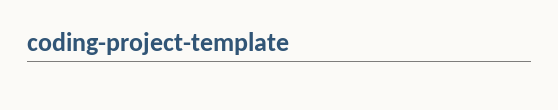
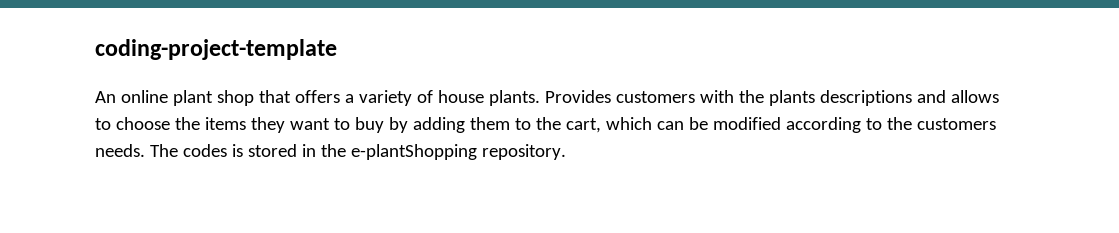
(289, 43) none -> [95,90,999,106] [95,117,996,133] [95,144,566,160] // An online plant shop that offers a variety of house plants. Provides customers with the plants descriptions and allows to choose the items they want to buy by adding them to the cart, which can be modified according to the customers needs. The codes is stored in the e-plantShopping repository.

